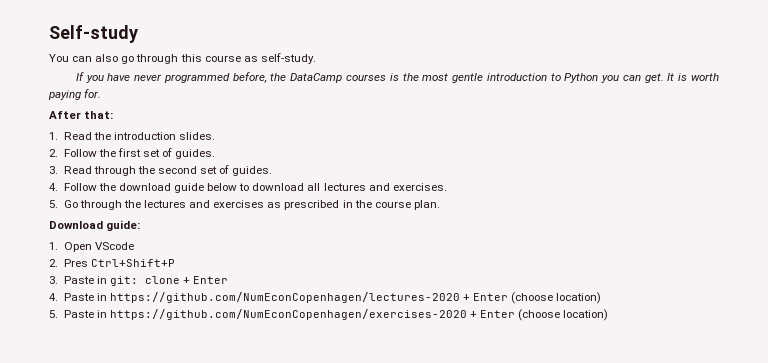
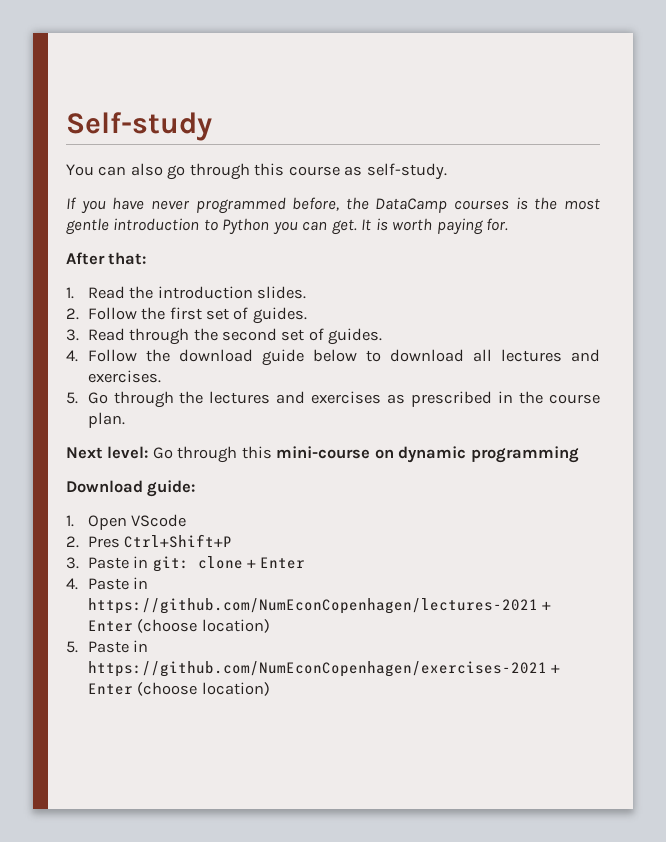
(440, 205) none -> [66,446,579,463] // Next level: Go through this mini-course on dynamic programming
[109,292,460,303] https://github.com/NumEconCopenhagen/lectures-2020 -> [87,598,538,614] https://github.com/NumEconCopenhagen/lectures-2021
[109,309,467,320] https://github.com/NumEconCopenhagen/exercises-2020 -> [87,661,547,677] https://github.com/NumEconCopenhagen/exercises-2021

